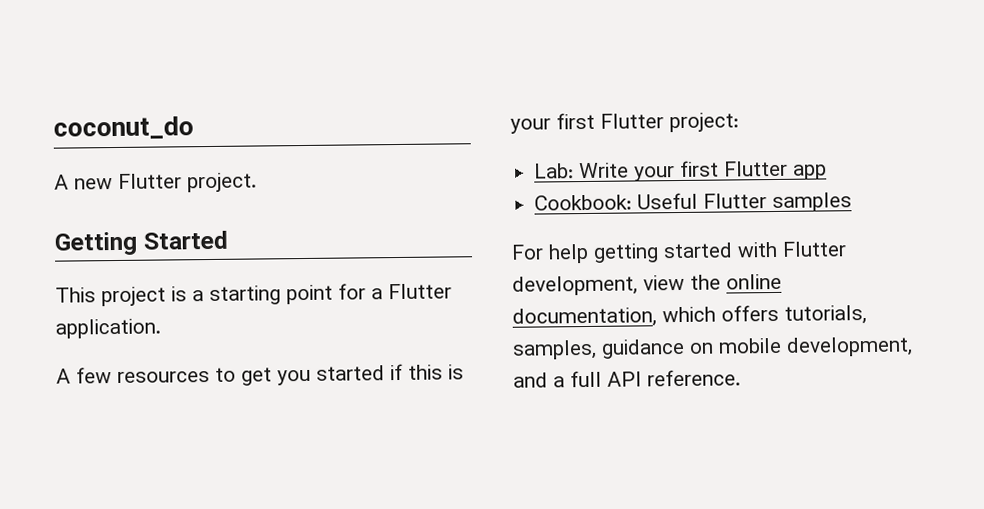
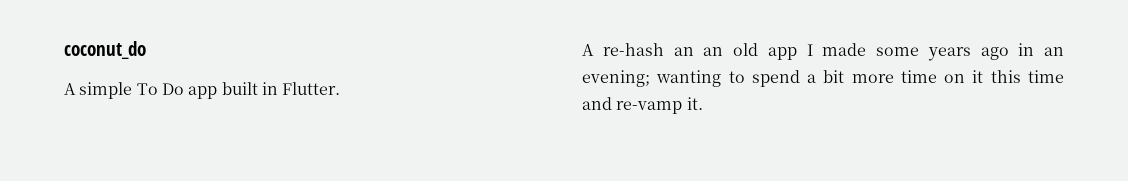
[74,172,257,193] [54,230,228,256] [55,283,452,307] [55,318,161,339] [56,363,464,386] [510,112,739,134] [534,160,828,182] [534,192,853,213] [511,241,847,264] [512,273,782,296] [512,304,867,328] [512,336,913,360] [513,369,741,388] new Flutter project. // Getting Started // This project is a starting point for a Flutter application. // A few resources to get you started if this is your first Flutter project: // Lab: Write your first Flutter app // Cookbook: Useful Flutter samples // For help getting started with Flutter development, view the online documentation, which offers tutorials, samples, guidance on mobile development, and a full API reference. -> [79,82,341,99] [582,43,1064,61] [582,70,1064,87] [582,97,703,114] simple To Do app built in Flutter. // A re-hash an an old app I made some years ago in an evening; wanting to spend a bit more time on it this time and re-vamp it.

